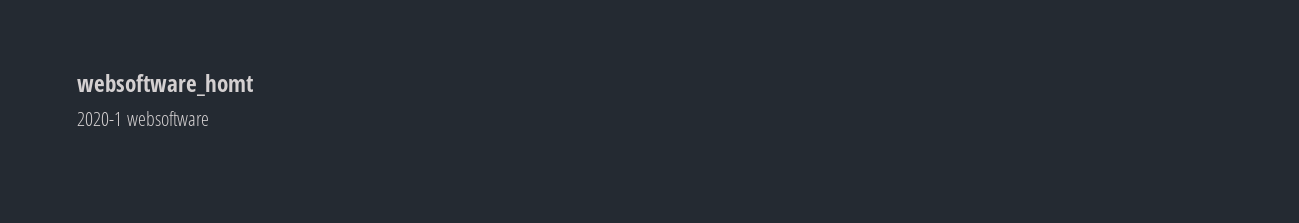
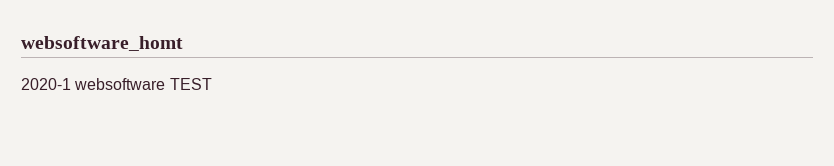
(210, 118) none -> [169,78,212,90] TEST

